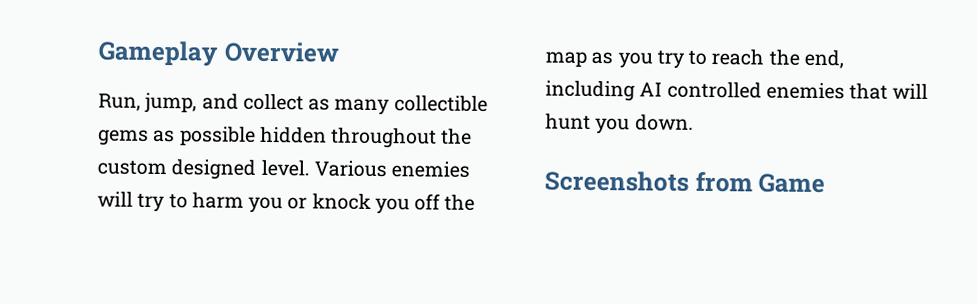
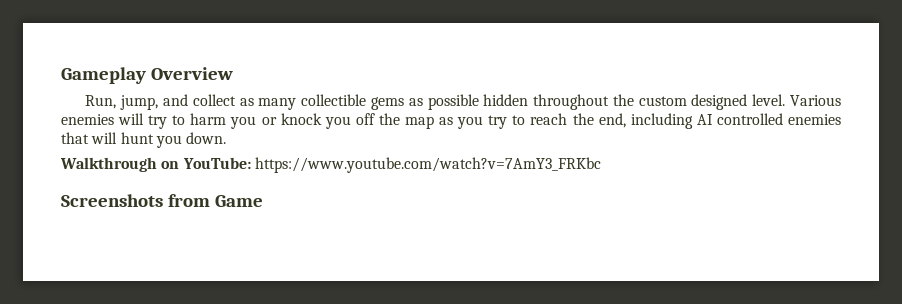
(694, 122) none -> [60,157,601,173] // Walkthrough on YouTube: https://www.youtube.com/watch?v=7AmY3_FRKbc

